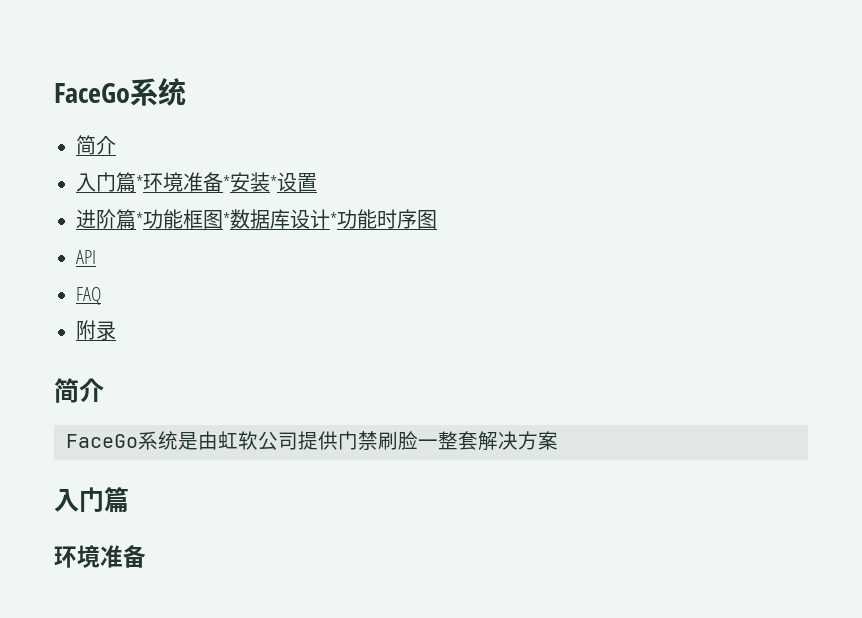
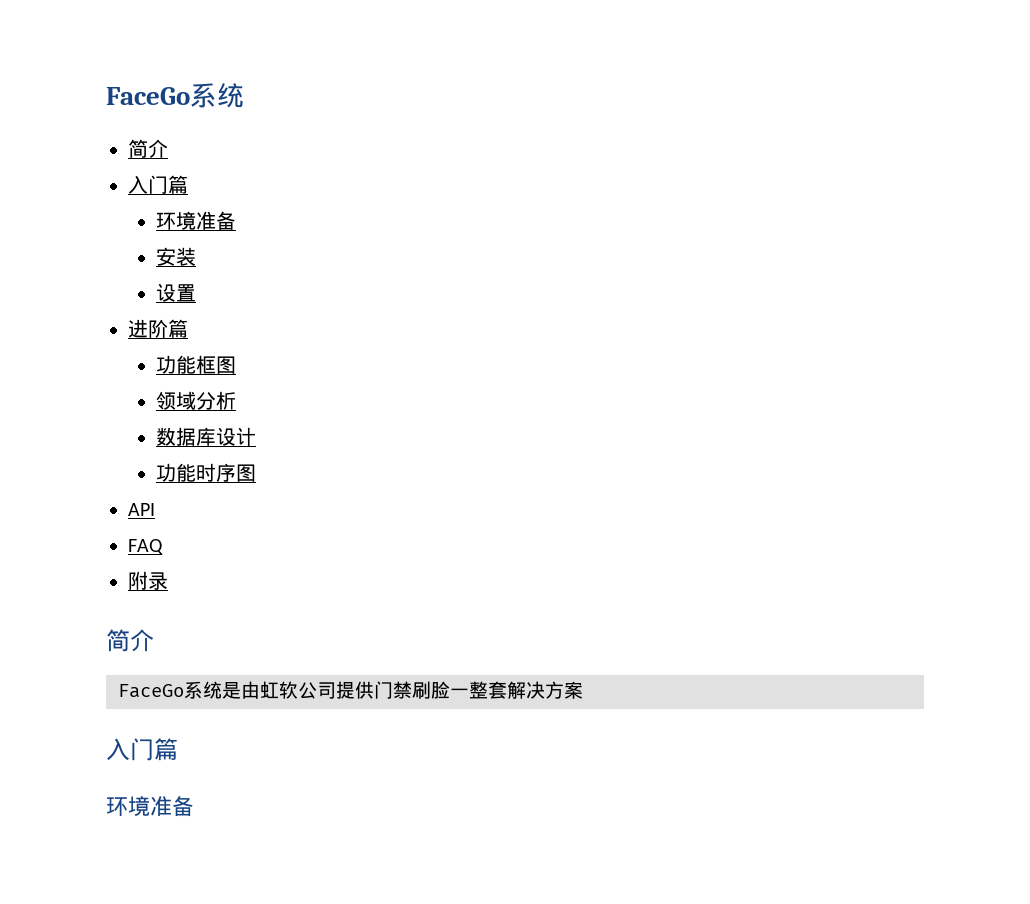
[136,172,230,192] *环境准备* -> [155,211,236,230] // 环境准备 //
[270,175,277,190] * -> (196, 256) //
[136,212,143,227] * -> (188, 328) //
[223,212,230,227] * -> [155,391,236,410] // 领域分析 //
[330,212,337,227] * -> (256, 436) //

